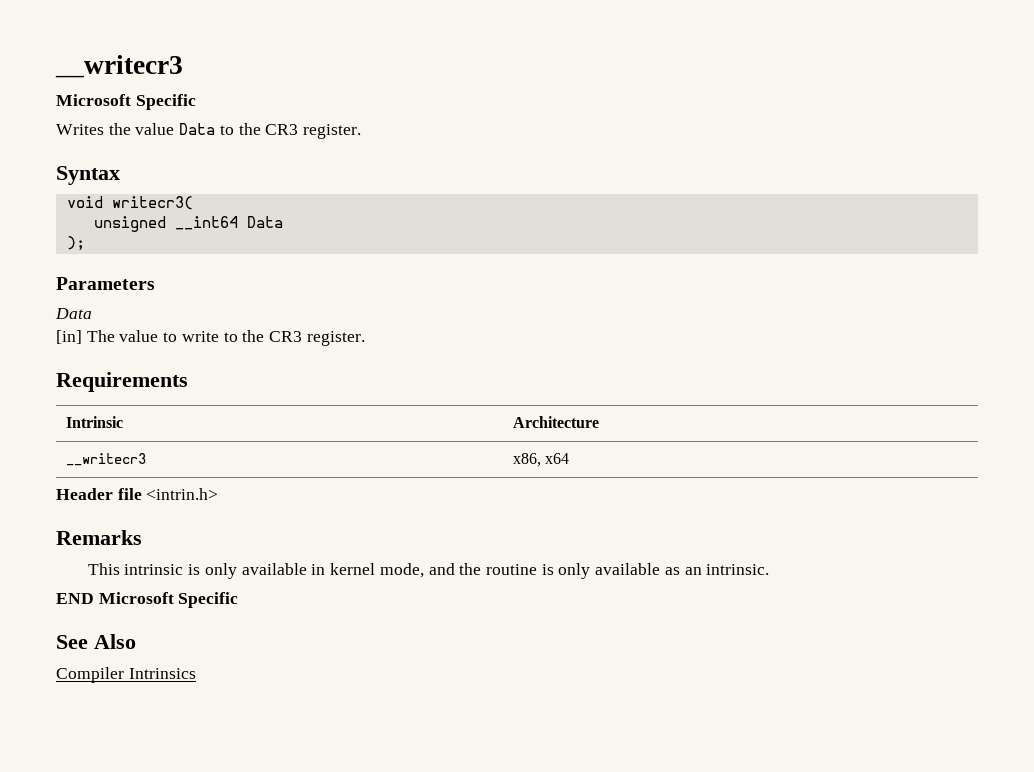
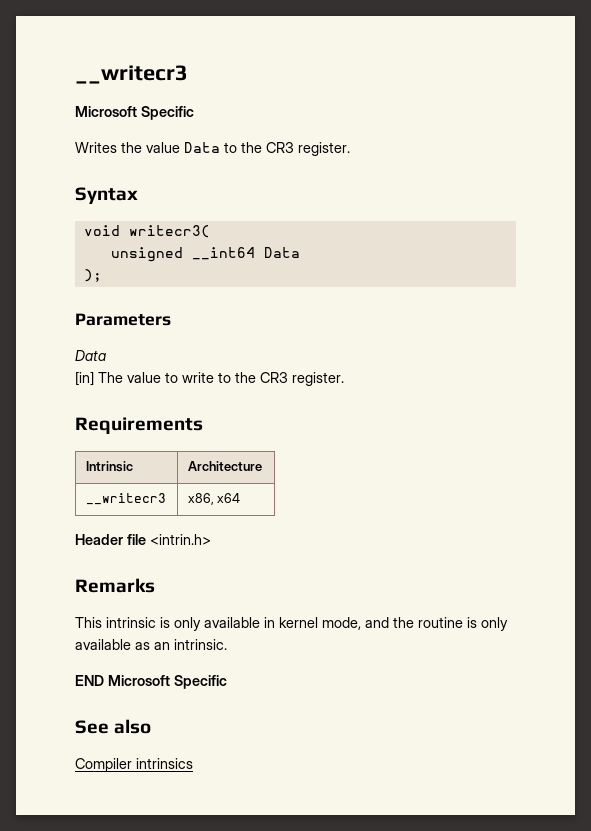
[94,634,136,649] Also -> [114,719,152,734] also
[128,668,196,679] Intrinsics -> [136,758,193,769] intrinsics

